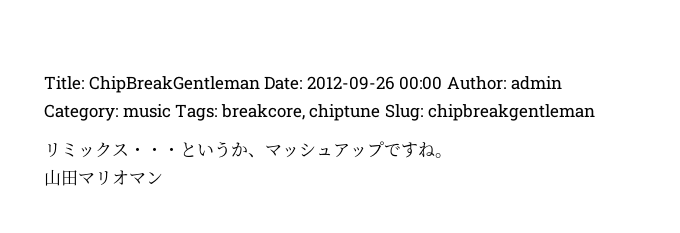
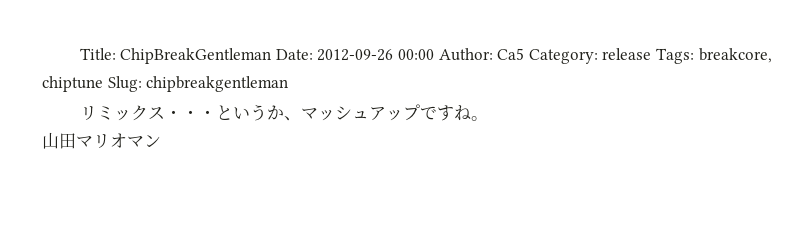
[510,76,562,90] [44,104,171,121] admin Category: music -> [497,48,652,64] Ca5 Category: release

